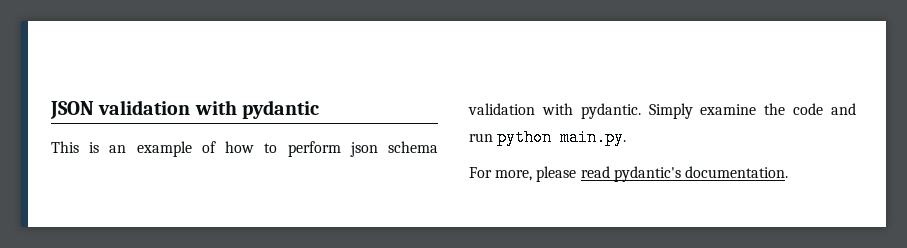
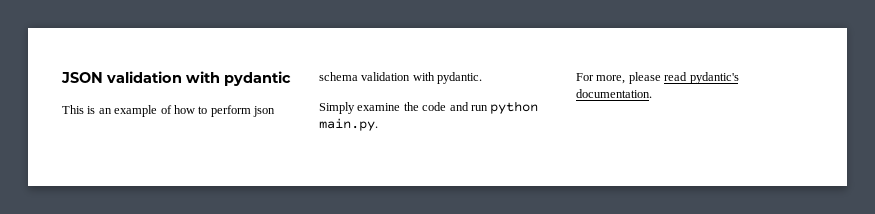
(641, 111) none -> (483, 78) //

